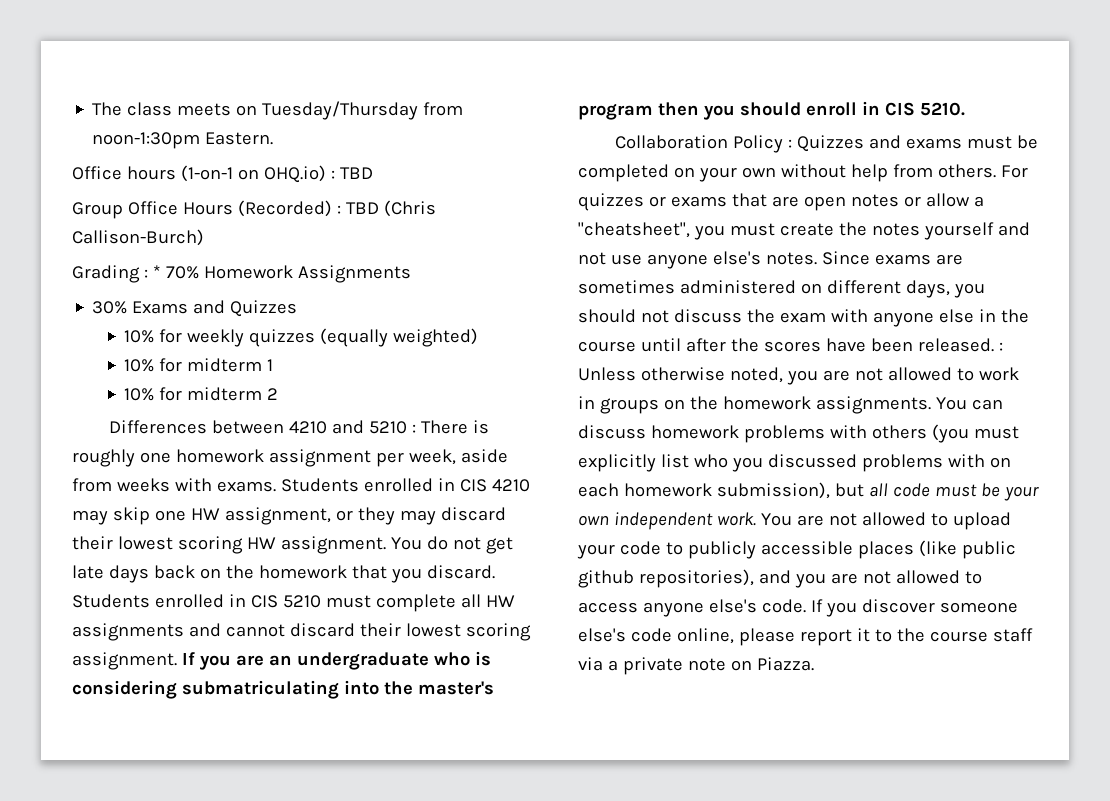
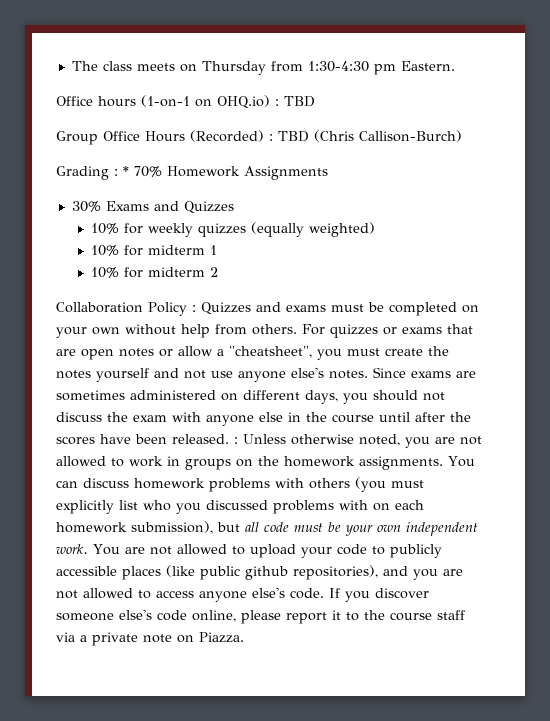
[262,101,464,120] [92,132,201,149] Tuesday/Thursday from noon-1:30pm -> [201,61,396,75] Thursday from 1:30-4:30 pm
[108,420,489,434] [72,449,508,467] [72,478,530,492] [72,507,506,525] [72,536,513,554] [72,565,495,583] [72,594,515,612] [72,623,531,641] [72,651,491,670] [72,680,494,699] [578,101,965,120] // Differences between 4210 and 5210 : There is roughly one homework assignment per week, aside from weeks with exams. Students enrolled in CIS 4210 may skip one HW assignment, or they may discard their lowest scoring HW assignment. You do not get late days back on the homework that you discard. Students enrolled in CIS 5210 must complete all HW assignments and cannot discard their lowest scoring assignment. If you are an undergraduate who is considering submatriculating into the master's program then you should enroll in CIS 5210. -> (219, 272) none

